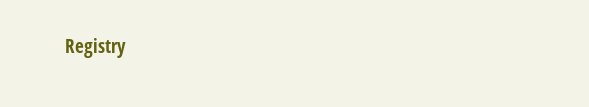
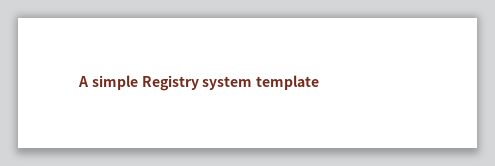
[65,38,126,58] Registry -> [78,75,320,91] A simple Registry system template

